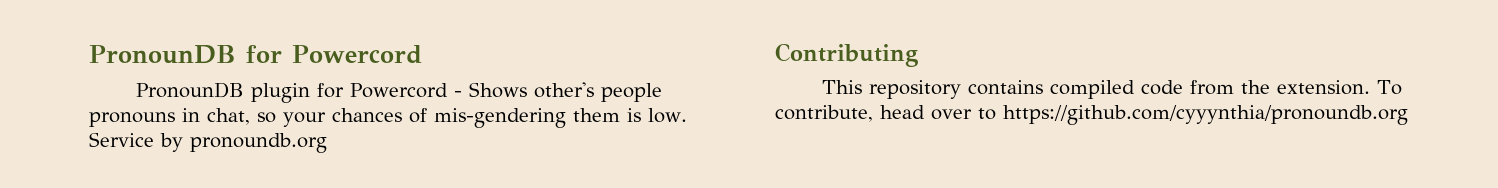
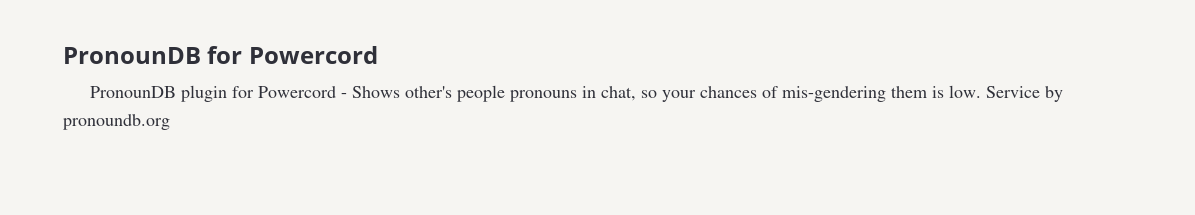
[775,43,918,67] [822,80,1403,99] [775,105,1408,125] // Contributing // This repository contains compiled code from the extension. To contribute, head over to https://github.com/cyyynthia/pronoundb.org -> (170, 122) none

